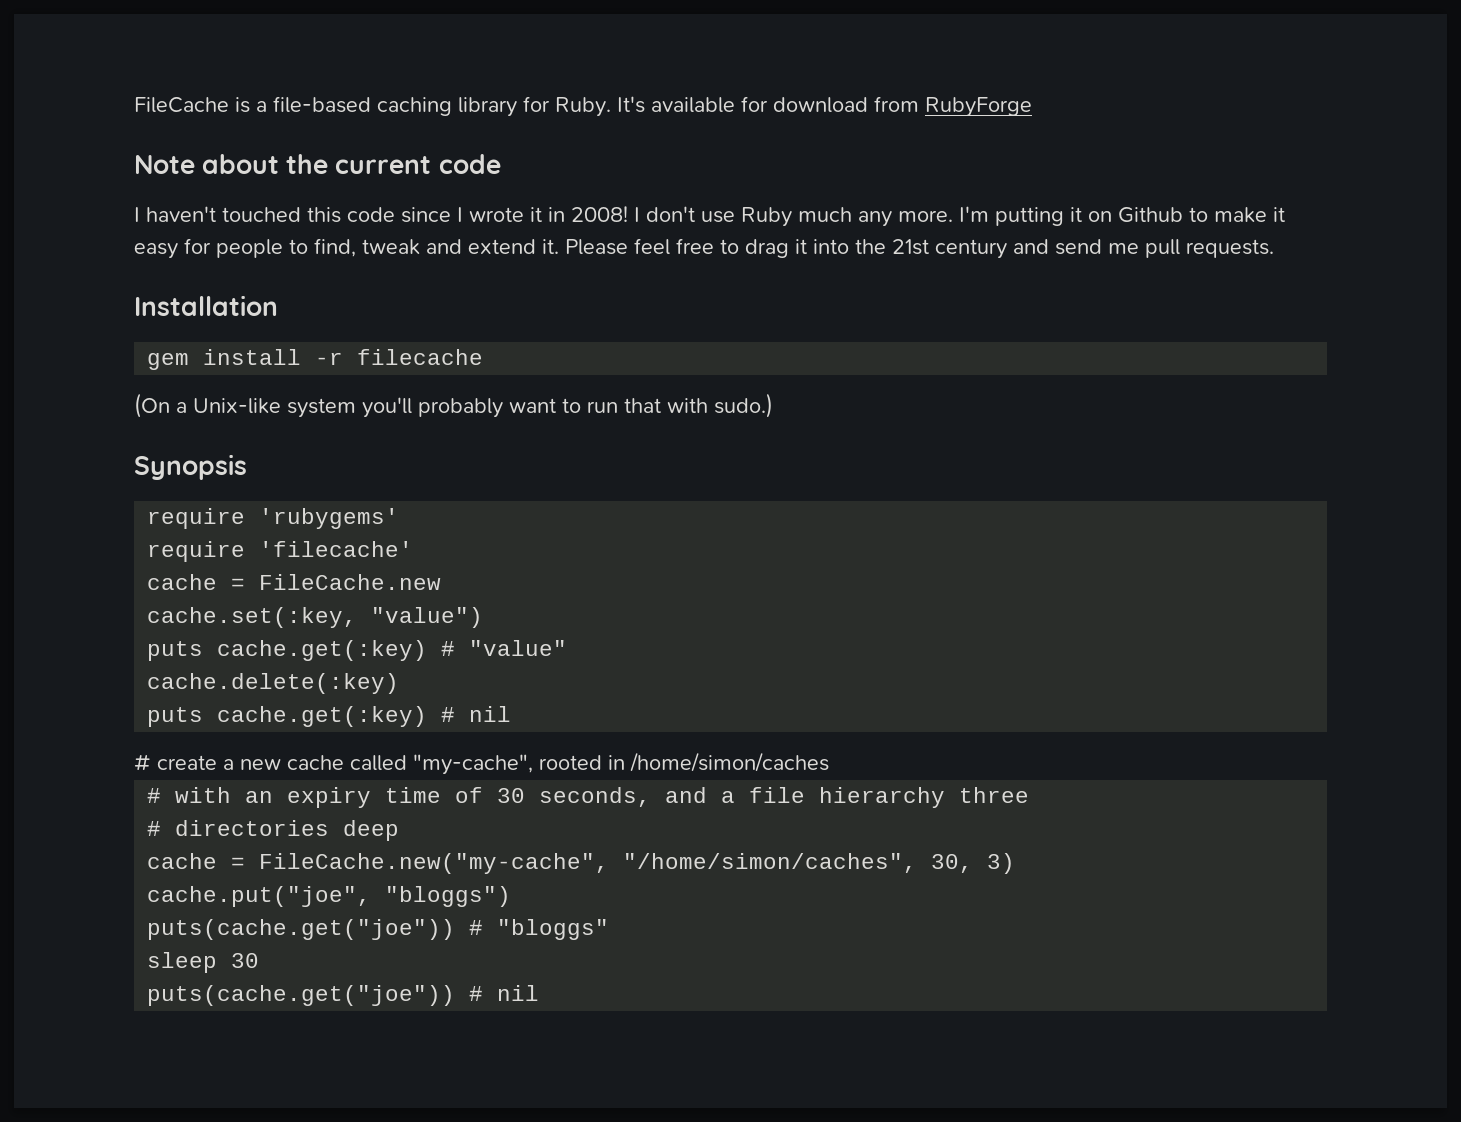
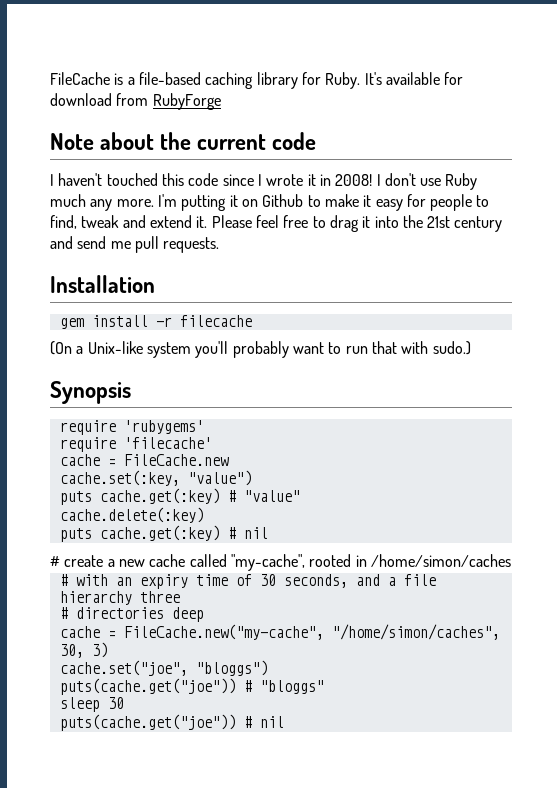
[147,886,372,907] cache.put("joe", -> [59,660,188,676] cache.set("joe",

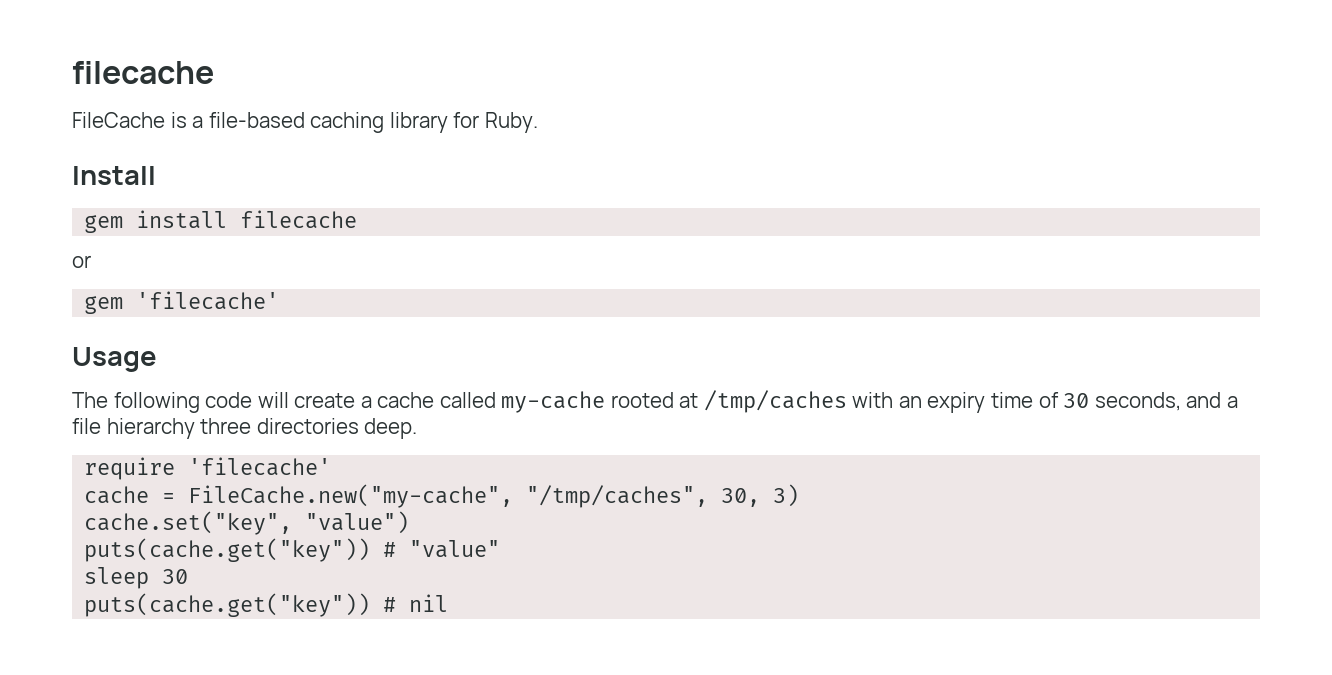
(50, 78) none -> [72,61,214,84] filecache //
[364,72,464,85] [50,93,221,110] [50,132,317,150] [50,173,478,190] [50,194,490,211] [50,215,503,232] [50,236,220,253] [50,275,155,293] It's available for download from RubyForge // Note about the current code // I haven't touched this code since I wrote it in 2008! I don't use Ruby much any more. I'm putting it on Github to make it easy for people to find, tweak and extend it. Please feel free to drag it into the 21st century and send me pull requests. // Installation -> [72,166,156,185] // Install
[155,315,252,327] [50,341,471,358] [50,381,131,404] [59,420,204,435] [59,437,212,452] [59,454,229,466] [59,470,252,486] [59,488,300,505] [59,507,204,523] [59,525,268,542] [50,556,60,567] -r filecache // (On a Unix-like system you'll probably want to run that with sudo.) // Synopsis // require 'rubygems' // require 'filecache' // cache = FileCache.new // cache.set(:key, "value") // puts cache.get(:key) # "value" // cache.delete(:key) // puts cache.get(:key) # nil // # -> [240,210,358,229] [72,255,91,268] [84,291,280,314] [72,347,157,372] [72,392,289,413] filecache // or // gem 'filecache' // Usage // The following code will
[118,559,145,567] new -> (372, 402) none
[230,554,511,571] [59,574,68,586] "my-cache", rooted in /home/simon/caches // # -> [501,390,847,413] my-cache rooted at /tmp/caches
[59,607,204,622] // # directories deep -> [256,418,418,439] [84,457,332,480] directories deep. // require 'filecache'
[331,624,500,640] "/home/simon/caches", -> [526,485,709,508] "/tmp/caches",
[59,660,268,676] [59,678,324,695] cache.set("joe", "bloggs") // puts(cache.get("joe")) # "bloggs" -> [84,511,410,535] [84,538,501,562] cache.set("key", "value") // puts(cache.get("key")) # "value"
[59,714,236,731] puts(cache.get("joe")) -> [84,593,371,617] puts(cache.get("key"))

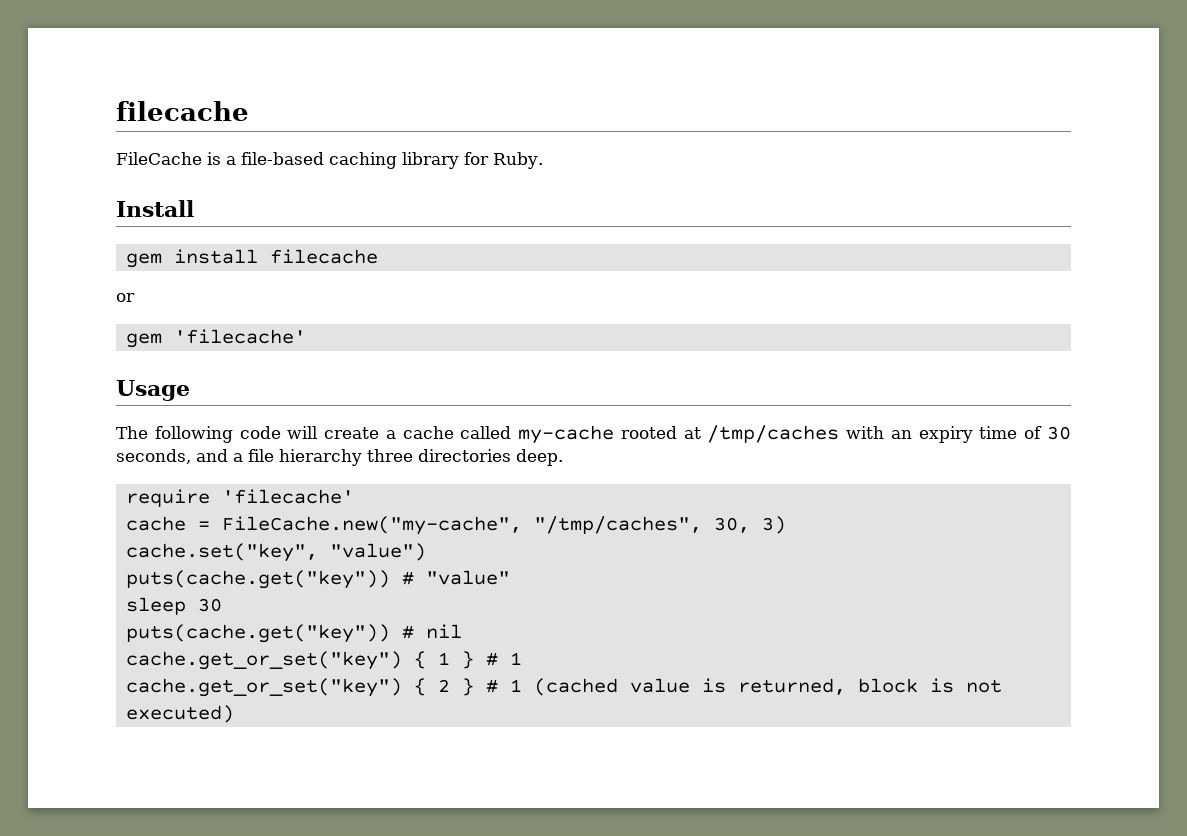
(449, 603) none -> [125,651,522,670] [125,678,1002,697] [125,705,234,723] // cache.get_or_set("key") { 1 } # 1 // cache.get_or_set("key") { 2 } # 1 (cached value is returned, block is not executed)

